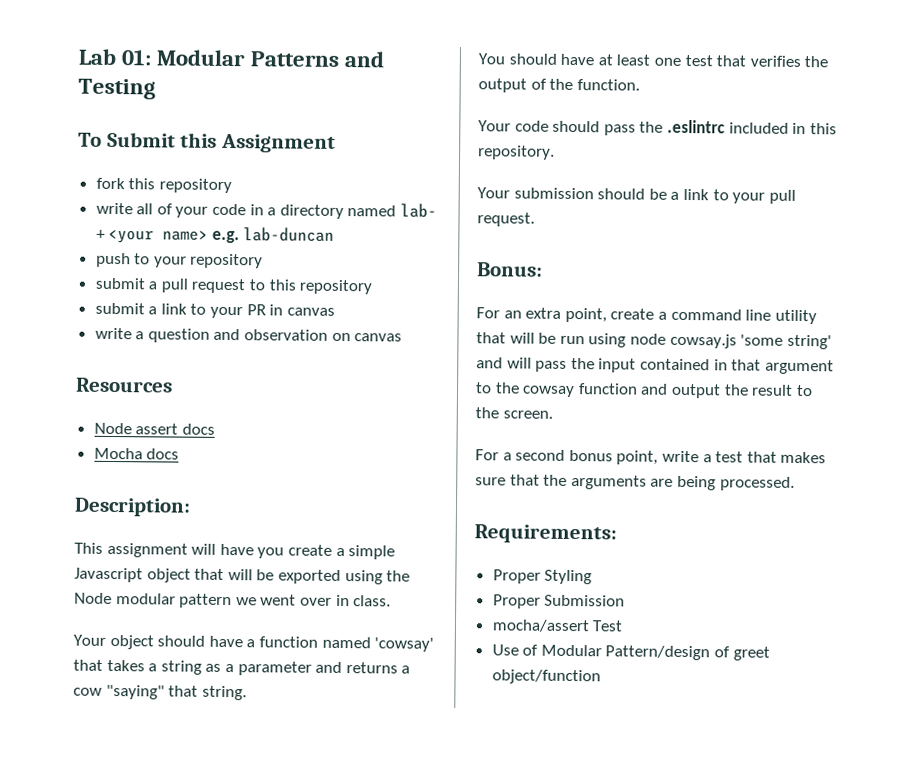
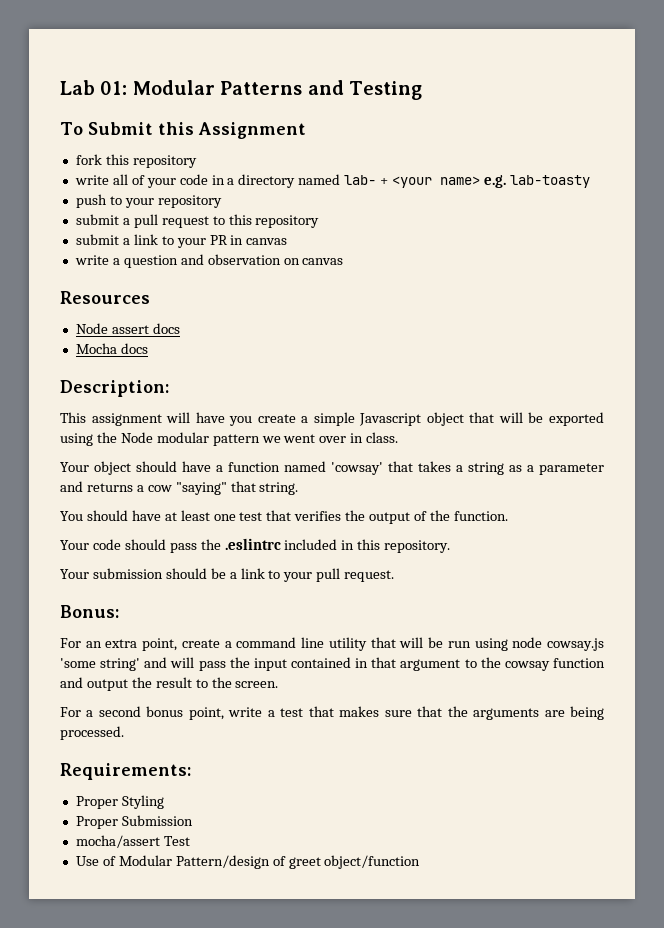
[243,227,335,242] lab-duncan -> [509,175,590,188] lab-toasty

